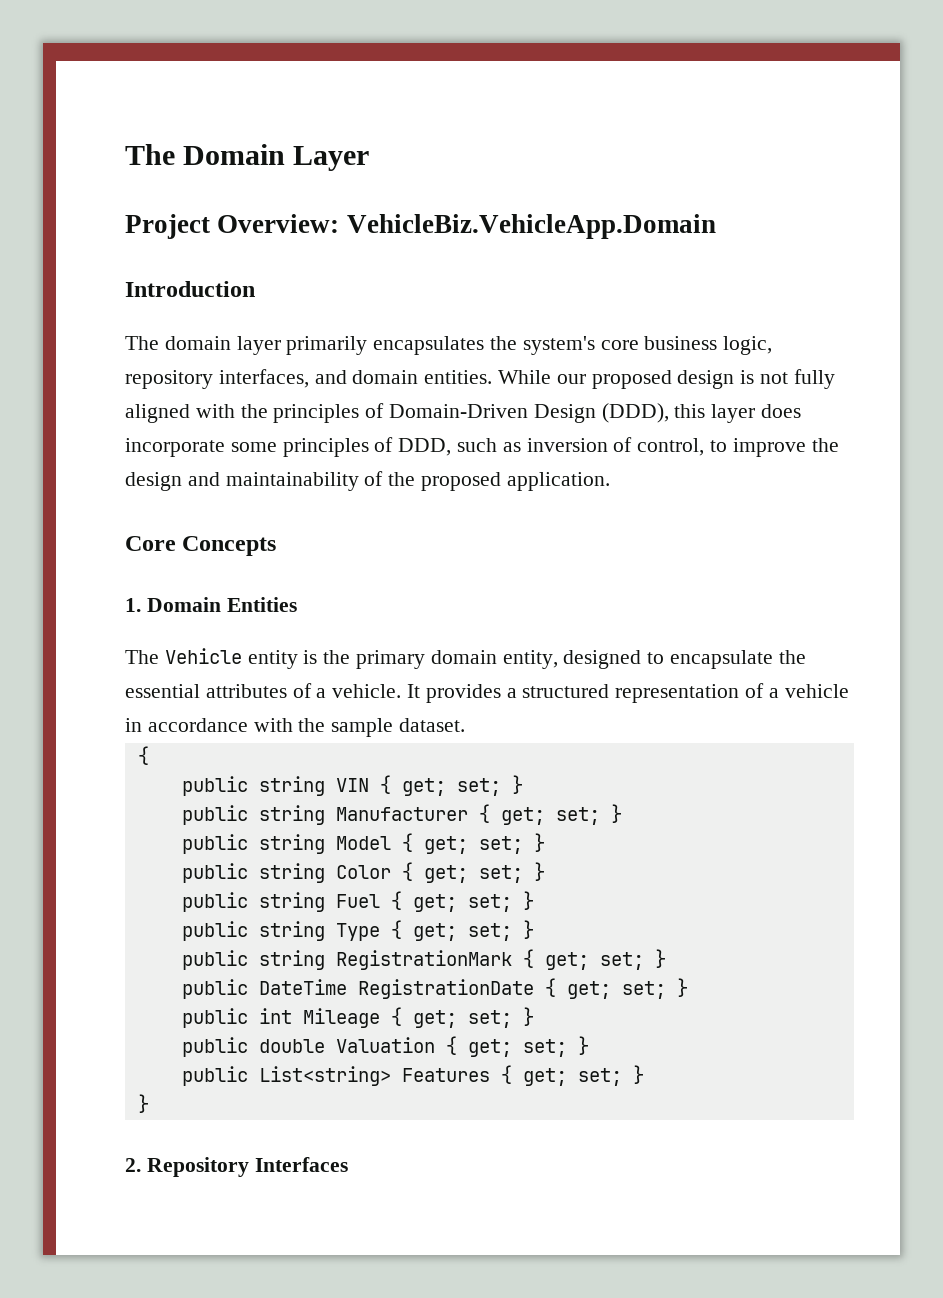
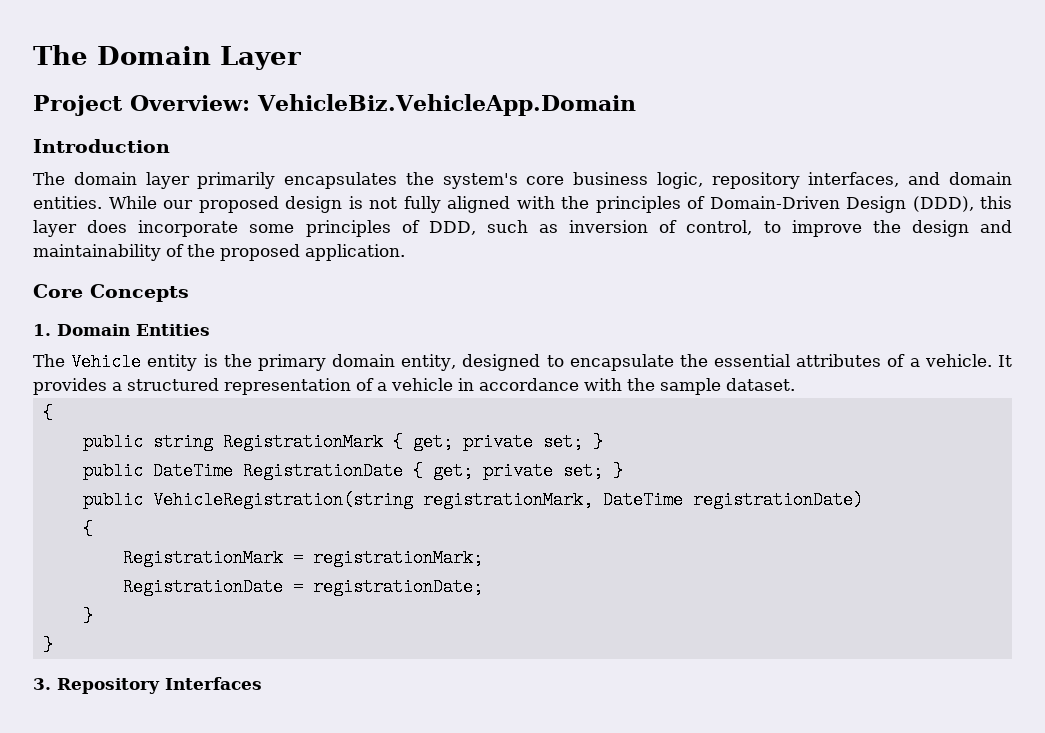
[181,775,523,796] [181,804,622,825] [181,833,545,854] [181,862,545,883] [181,891,534,912] [181,920,534,941] // public string VIN { get; set; } // public string Manufacturer { get; set; } // public string Model { get; set; } // public string Color { get; set; } // public string Fuel { get; set; } // public string Type { get; set; } -> (53, 413) none
(589, 961) none -> [462,433,533,451] private
[621,978,688,999] [181,1007,534,1028] [181,1036,589,1057] [181,1065,622,1086] set; } // public int Mileage { get; set; } // public double Valuation { get; set; } // public List<string> Features { get; set; -> [482,462,623,480] [82,491,863,509] [82,520,93,538] [122,549,483,567] [122,578,483,596] private set; } // public VehicleRegistration(string registrationMark, DateTime registrationDate) // { // RegistrationMark = registrationMark; // RegistrationDate = registrationDate; //
[125,1158,141,1172] 2. -> [33,678,51,690] 3.

